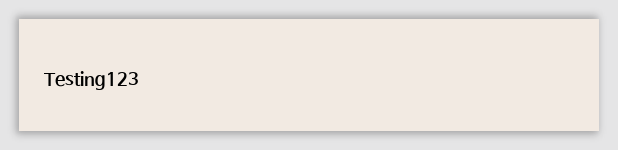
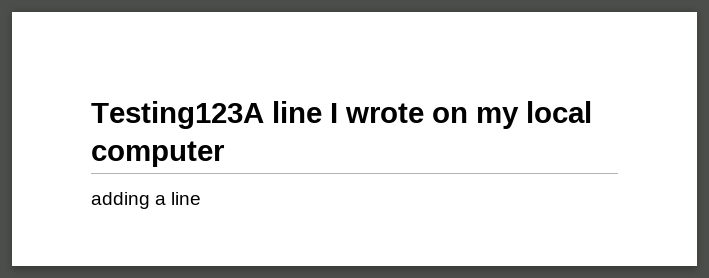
[44,71,139,90] Testing123 -> [91,101,592,129] [91,141,225,167] [91,192,202,209] Testing123A line I wrote on my local computer // adding a line

